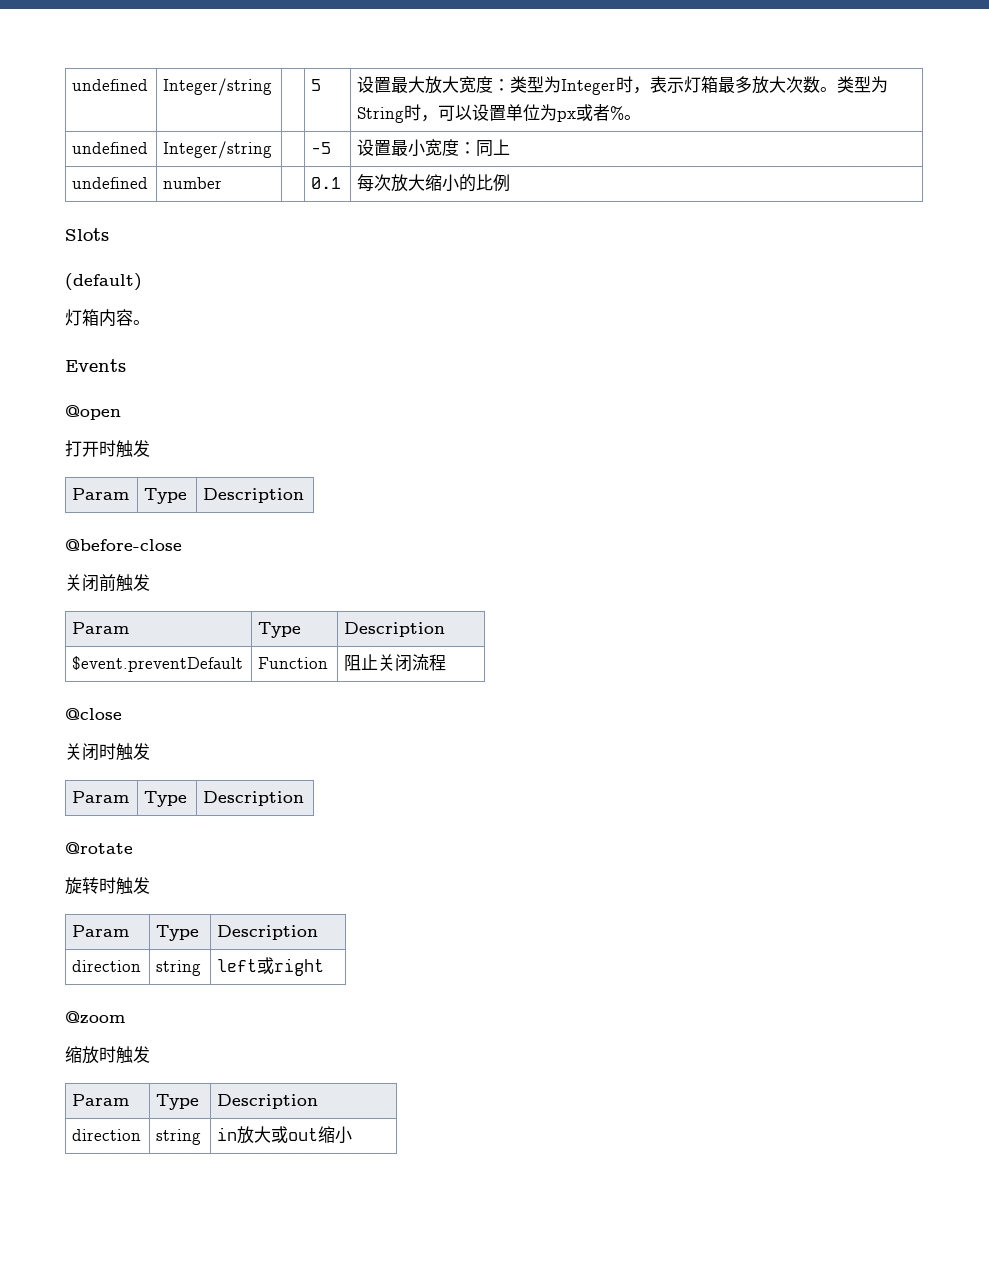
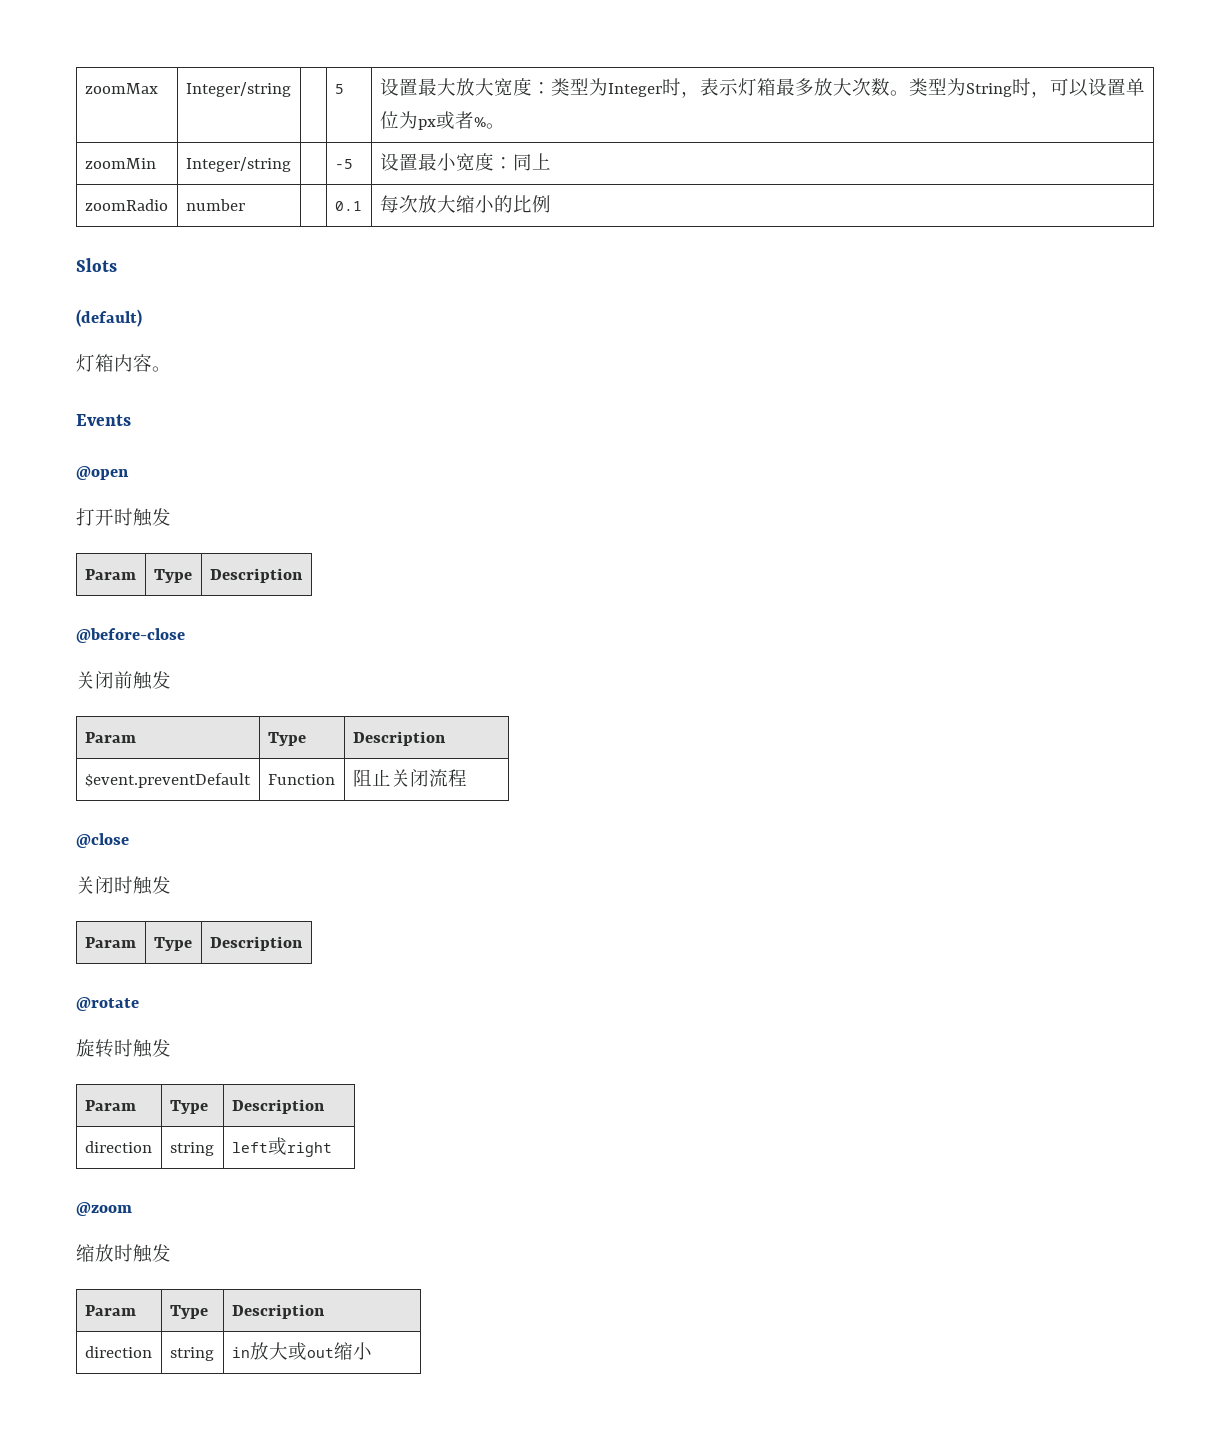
[72,79,149,91] undefined -> [84,83,158,94] zoomMax
[72,142,149,154] undefined -> [84,158,156,169] zoomMin
[72,177,149,189] undefined -> [84,199,168,211] zoomRadio

